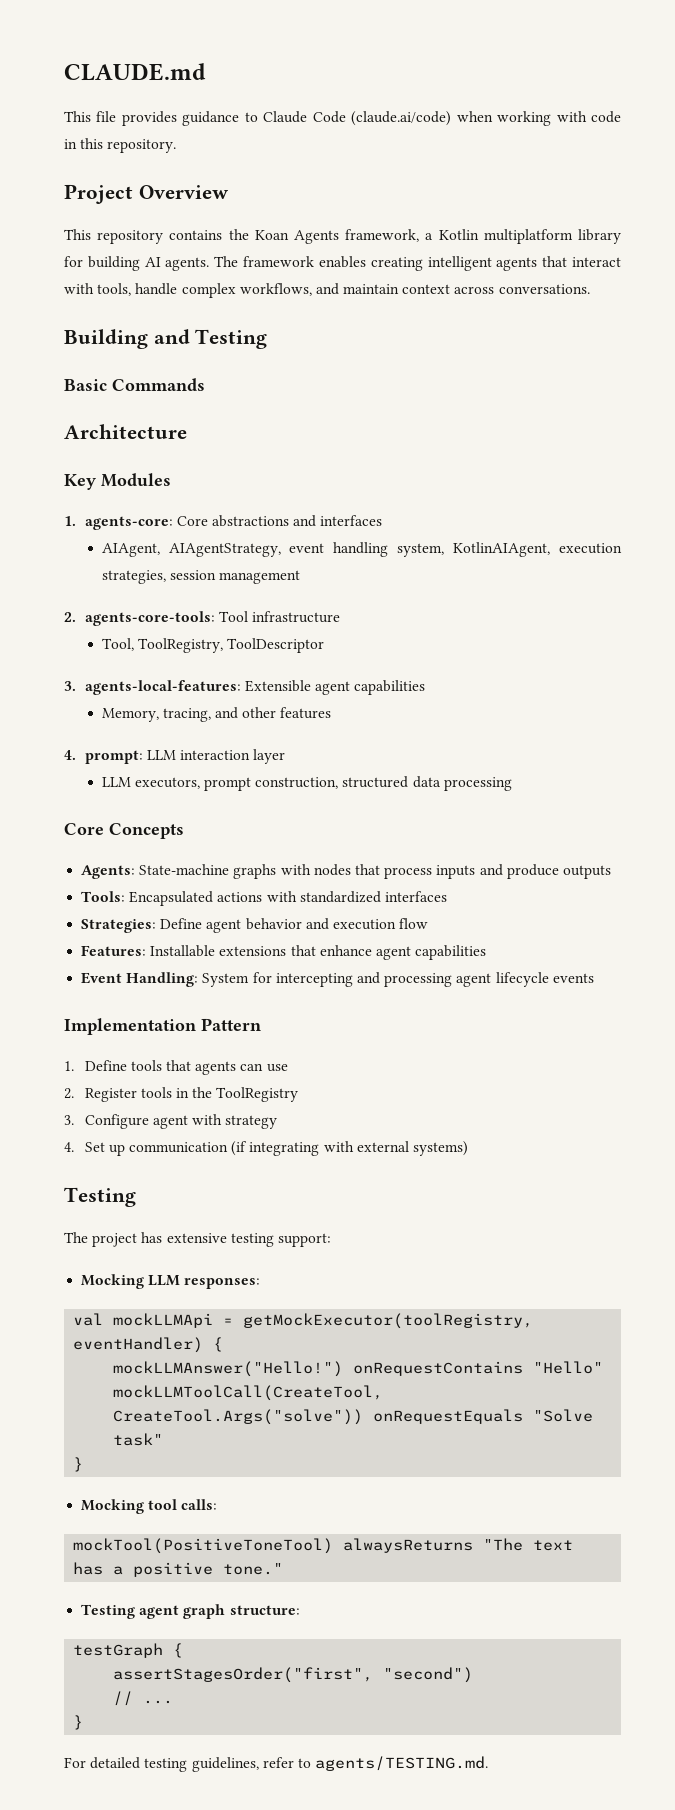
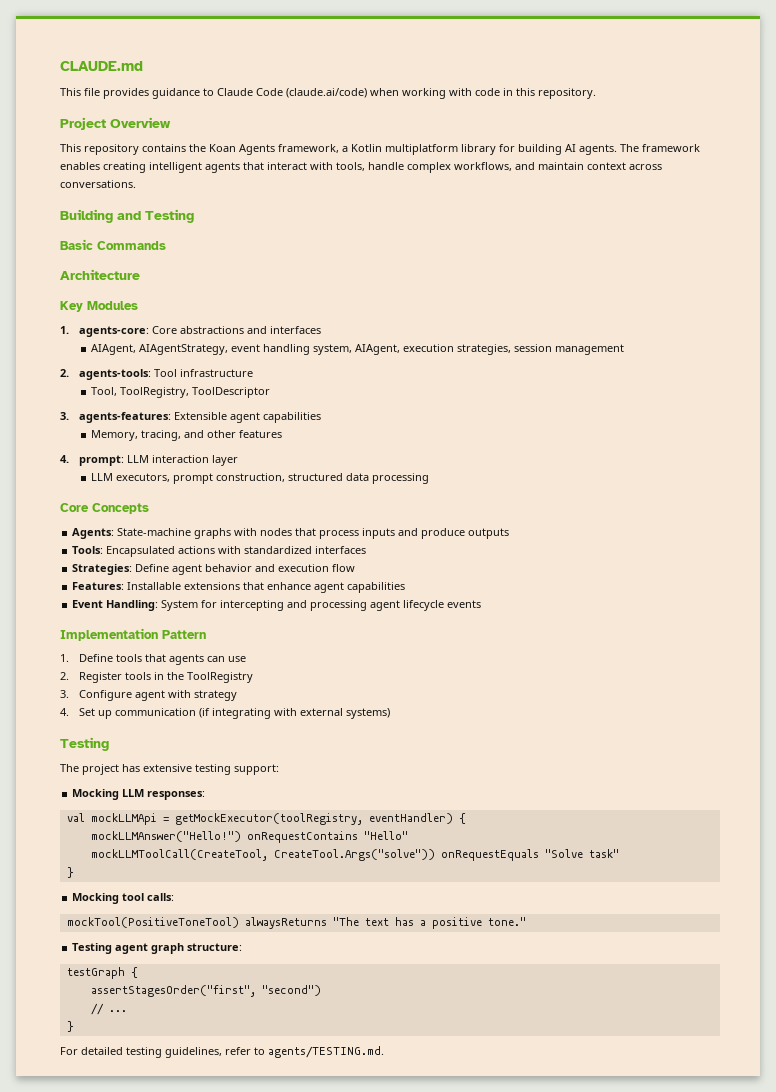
[453,542,551,557] KotlinAIAgent, -> [354,344,400,355] AIAgent,
[84,611,215,626] agents-core-tools: -> [78,369,151,380] agents-tools:
[84,680,241,695] agents-local-features: -> [78,412,171,423] agents-features:

